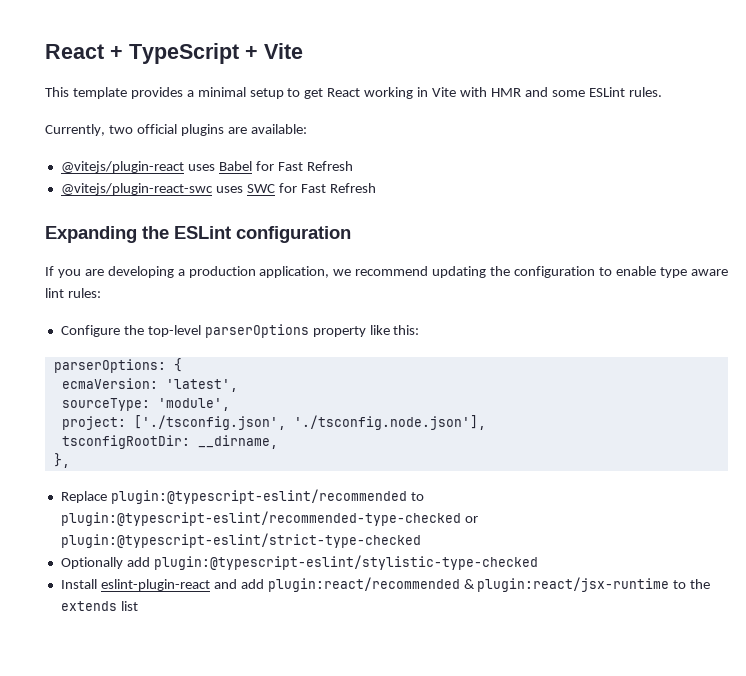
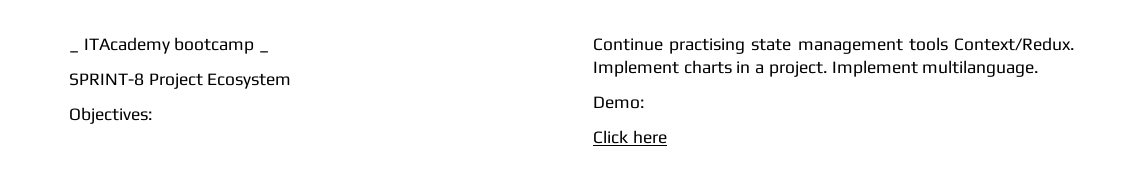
[45,43,303,64] [45,87,662,99] [45,124,307,136] [60,161,353,173] [60,183,376,195] [45,226,351,243] [45,266,728,278] [45,288,101,298] [60,324,420,338] [53,358,182,373] [61,378,238,392] [61,398,230,411] [61,415,486,430] [61,435,278,449] [53,453,70,468] [60,489,424,504] [60,511,478,526] [60,533,421,548] [60,555,538,570] [60,577,711,592] [60,601,138,611] React + TypeScript + Vite // This template provides a minimal setup to get React working in Vite with HMR and some ESLint rules. // Currently, two official plugins are available: // @vitejs/plugin-react uses Babel for Fast Refresh // @vitejs/plugin-react-swc uses SWC for Fast Refresh // Expanding the ESLint configuration // If you are developing a production application, we recommend updating the configuration to enable type aware lint rules: // Configure the top-level parserOptions property like this: // parserOptions: { // ecmaVersion: 'latest', // sourceType: 'module', // project: ['./tsconfig.json', './tsconfig.node.json'], // tsconfigRootDir: __dirname, // }, // Replace plugin:@typescript-eslint/recommended to plugin:@typescript-eslint/recommended-type-checked or plugin:@typescript-eslint/strict-type-checked // Optionally add plugin:@typescript-eslint/stylistic-type-checked // Install eslint-plugin-react and add plugin:react/recommended & plugin:react/jsx-runtime to the extends list -> [69,37,270,54] [69,73,292,89] [69,107,152,124] [593,37,1074,54] [593,60,1039,77] [593,96,644,109] [593,130,667,144] _ ITAcademy bootcamp _ // SPRINT-8 Project Ecosystem // Objectives: // Continue practising state management tools Context/Redux. Implement charts in a project. Implement multilanguage. // Demo: // Click here

